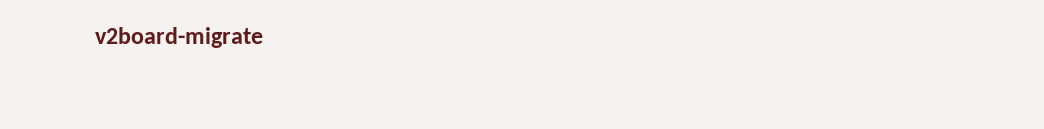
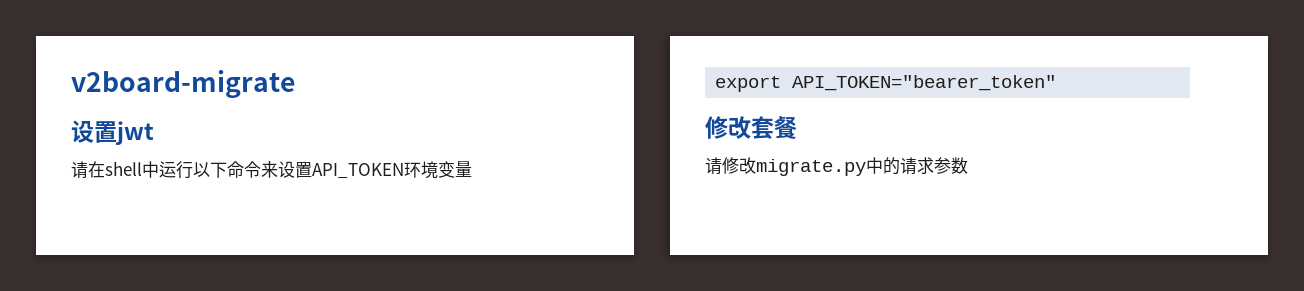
(263, 37) none -> [71,120,154,145] [71,161,472,179] [715,75,1057,92] [705,116,797,139] [705,157,968,176] // 设置jwt // 请在shell中运行以下命令来设置API_TOKEN环境变量 // export API_TOKEN="bearer_token" // 修改套餐 // 请修改migrate.py中的请求参数

